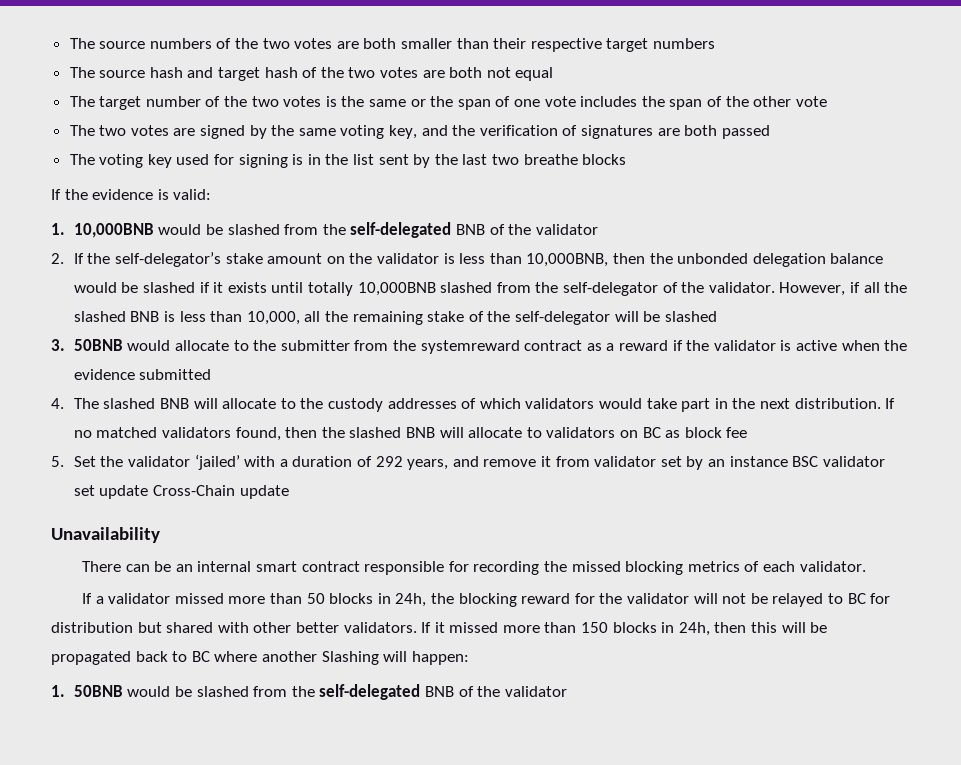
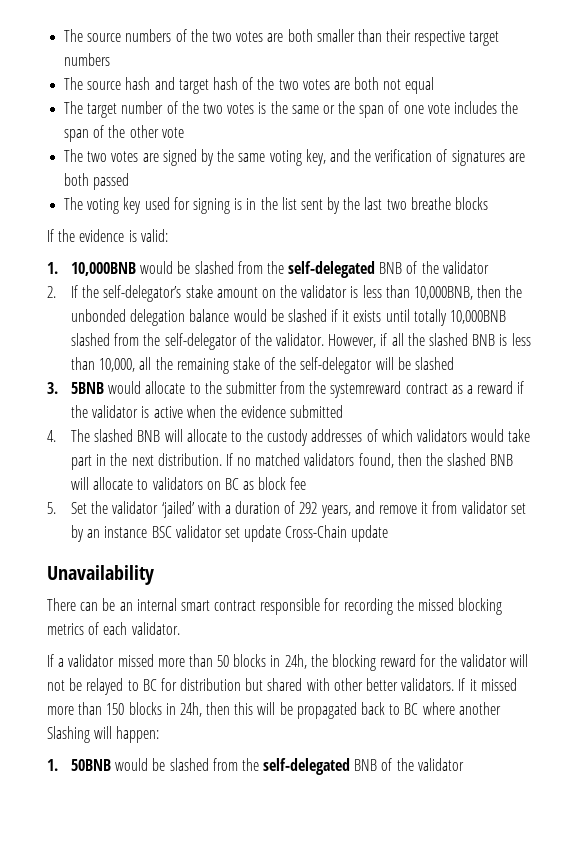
[73,339,123,351] 50BNB -> [70,382,104,394] 5BNB

